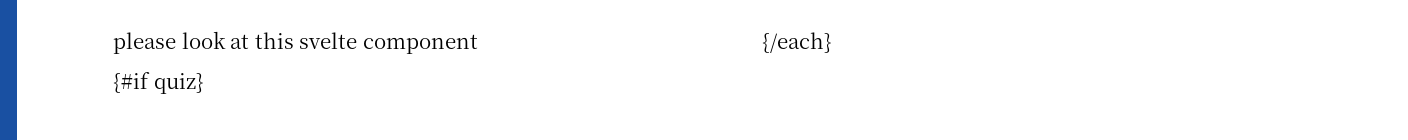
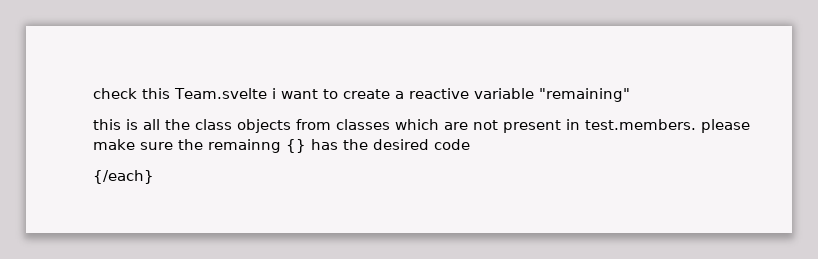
[113,31,478,54] [113,72,204,94] please look at this svelte component // {#if quiz} -> [93,88,630,102] [93,119,750,133] [93,139,470,153] check this Team.svelte i want to create a reactive variable "remaining" // this is all the class objects from classes which are not present in test.members. please make sure the remainng {} has the desired code

